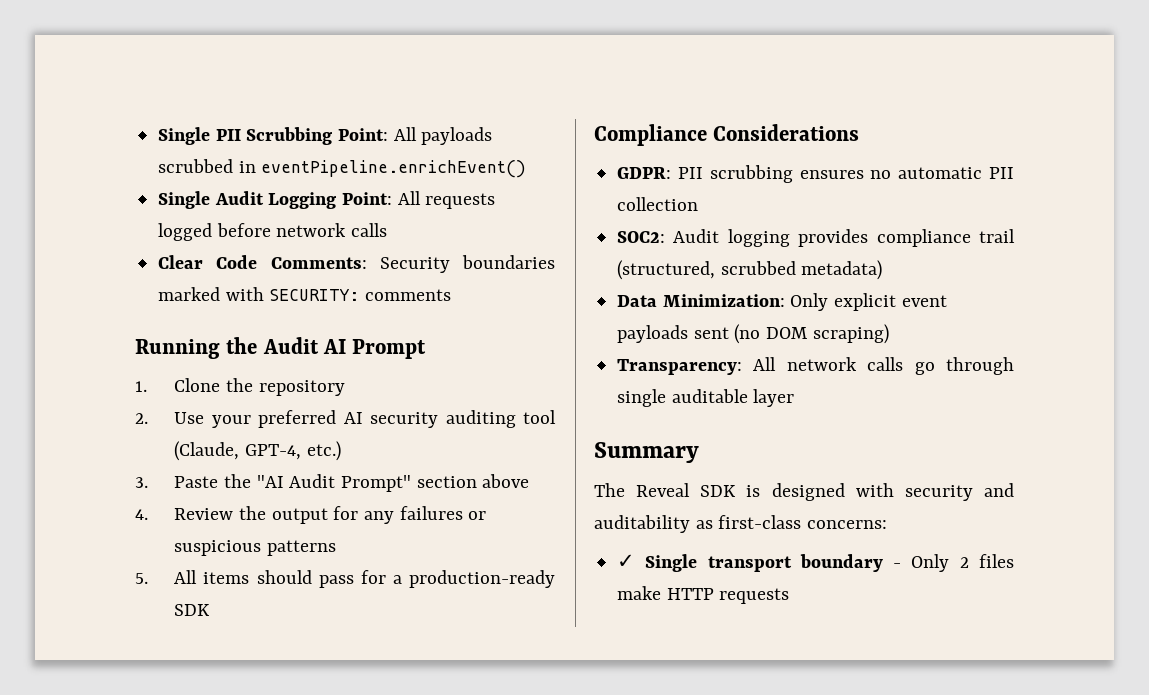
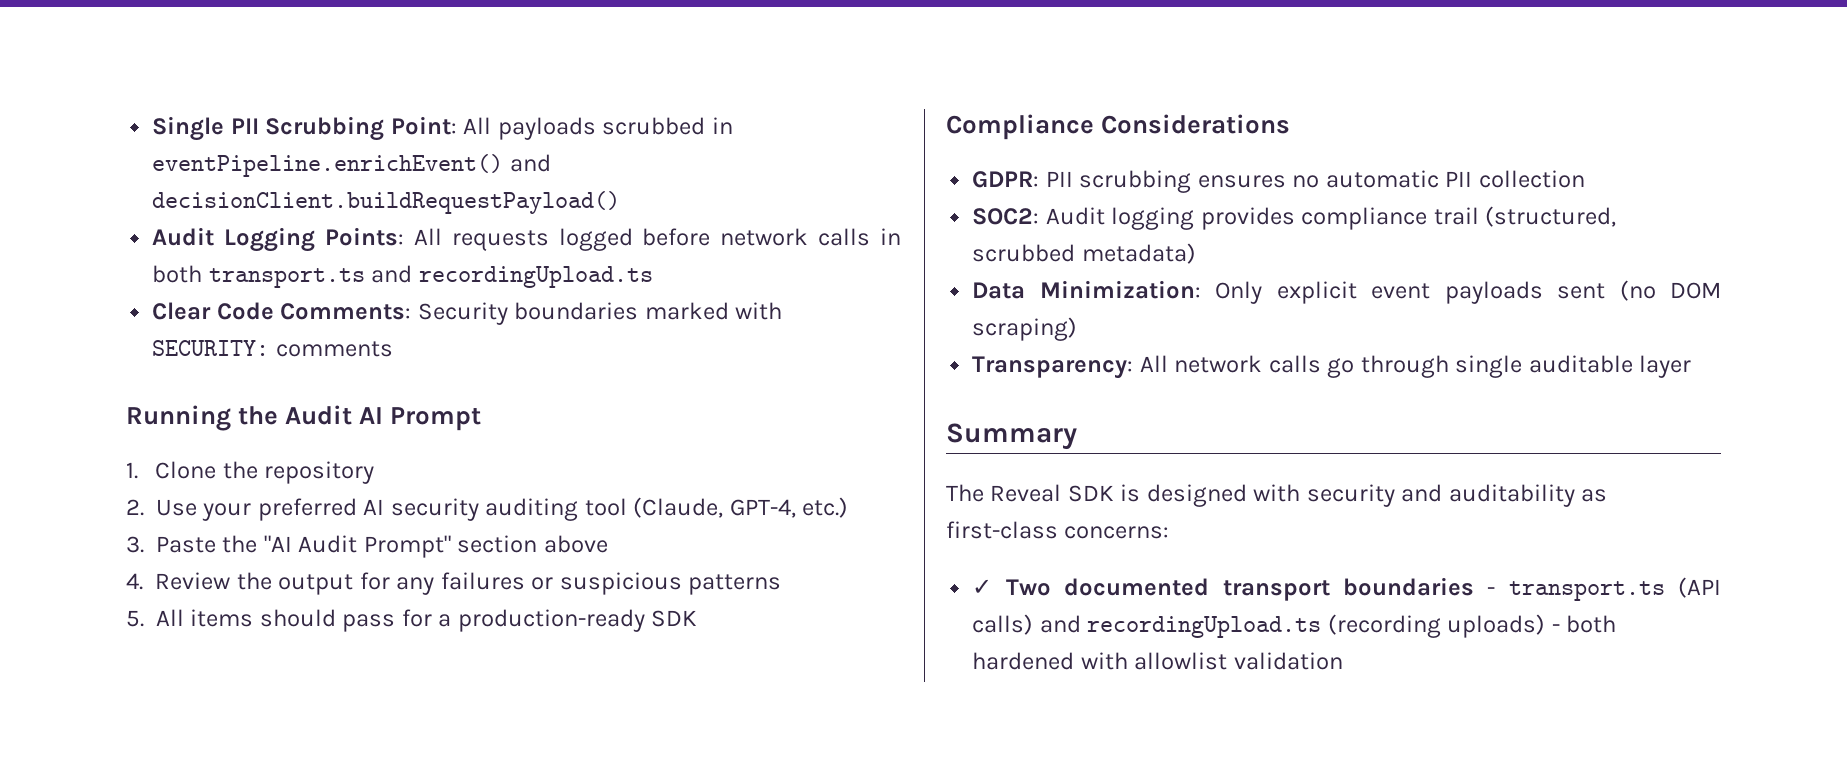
[158,191,211,209] // Single -> [509,154,551,172] [152,191,621,214] and decisionClient.buildRequestPayload() //
[342,192,393,205] Point: -> [325,227,405,246] Points:
(388, 230) none -> [879,228,901,245] [152,265,653,288] in both transport.ts and recordingUpload.ts
[645,554,1014,572] [617,586,790,604] Single transport boundary - Only 2 files make HTTP requests -> [1005,577,1721,601] [972,614,1617,638] [972,652,1343,670] Two documented transport boundaries - transport.ts (API calls) and recordingUpload.ts (recording uploads) - both hardened with allowlist validation

